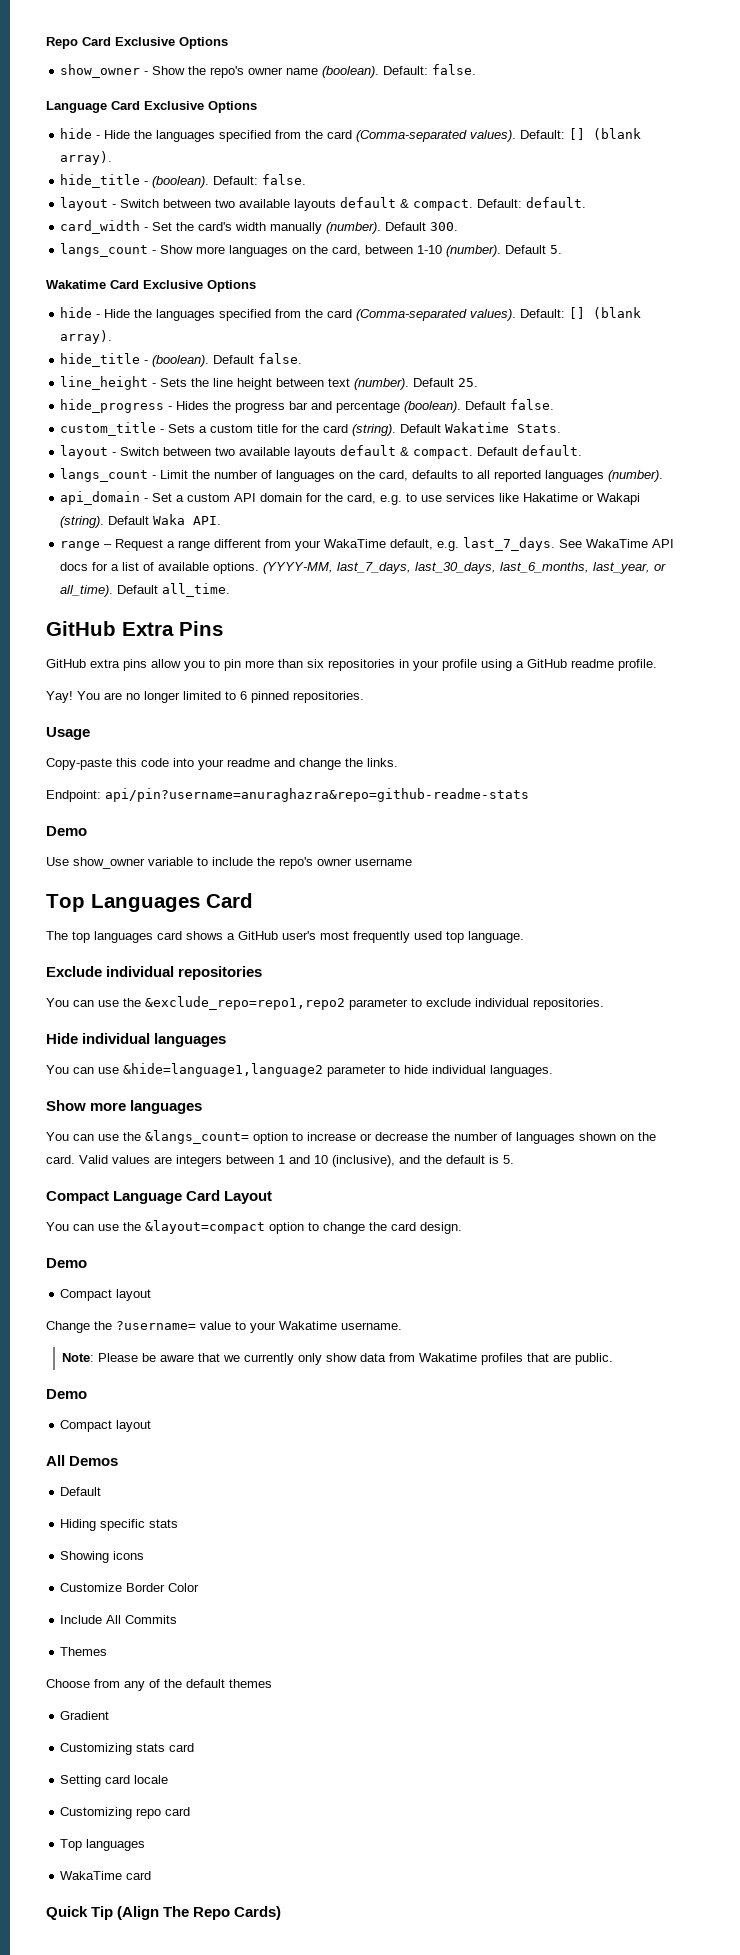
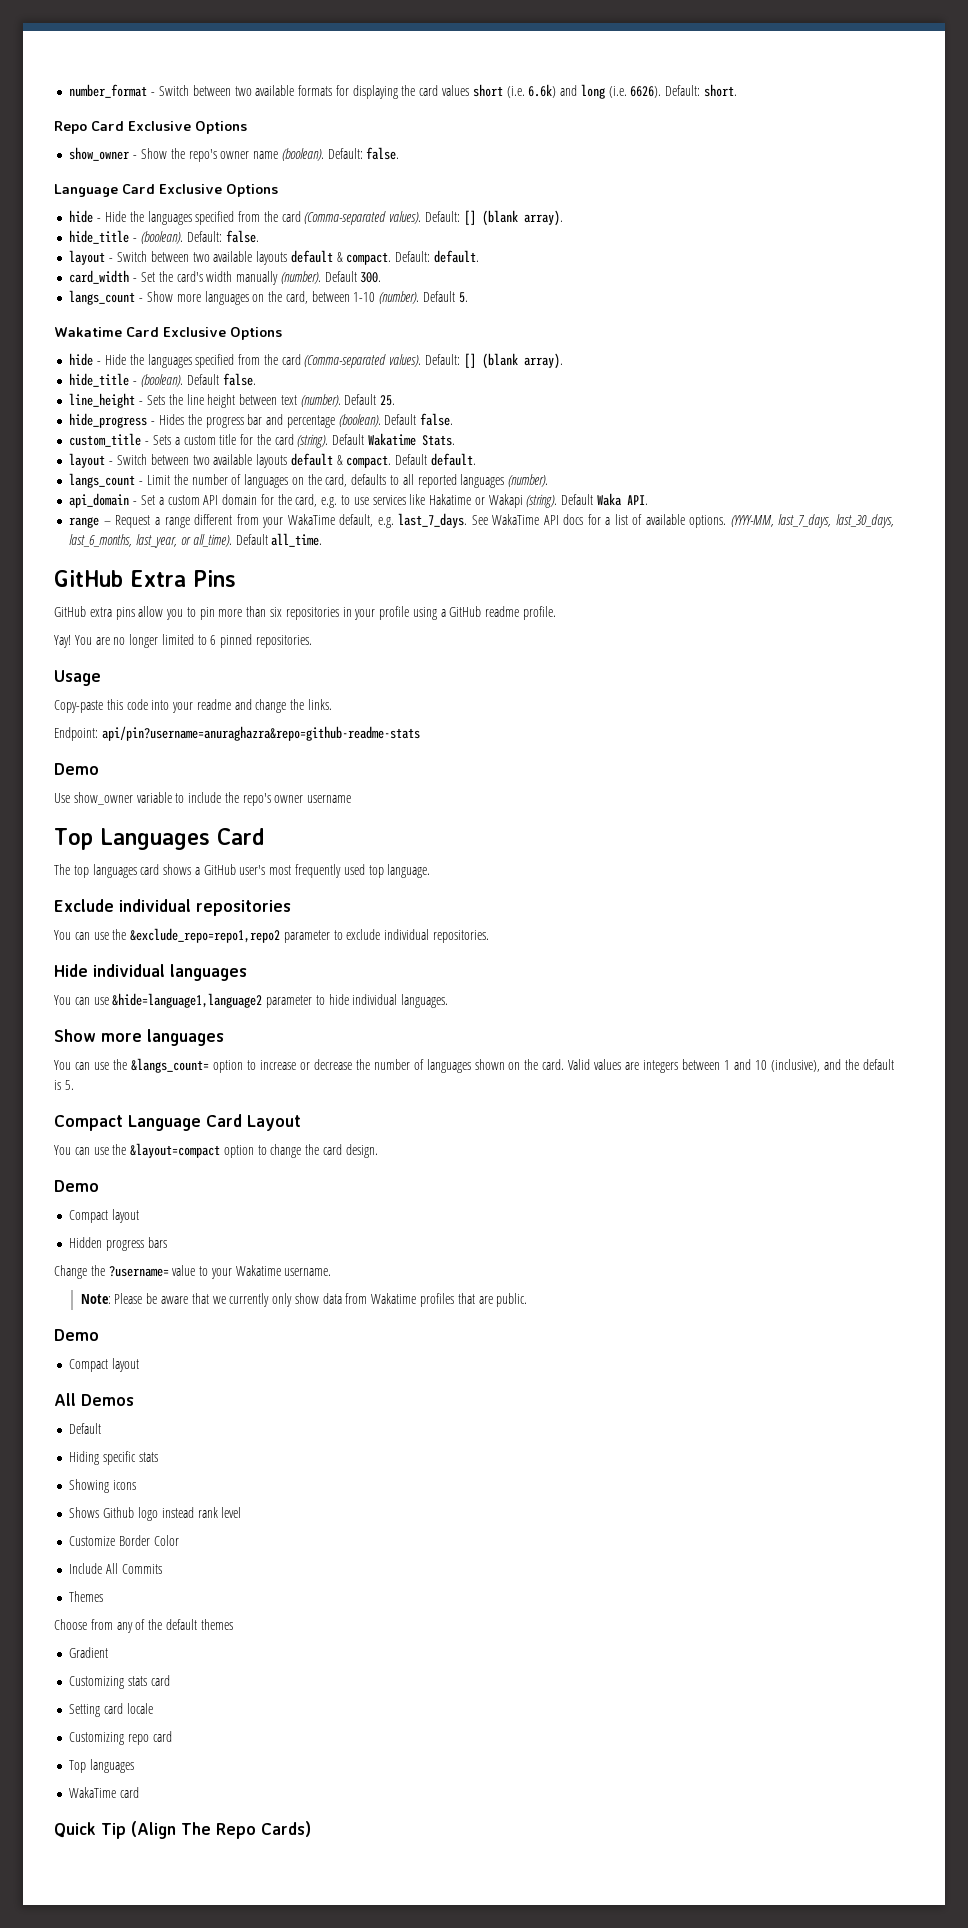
(46, 43) none -> [69,84,737,99] number_format - Switch between two available formats for displaying the card values short (i.e. 6.6k) and long (i.e. 6626). Default: short. //
(152, 1295) none -> [69,1237,167,1251] // Hidden progress bars
(145, 1555) none -> [69,1507,242,1521] // Shows Github logo instead rank level

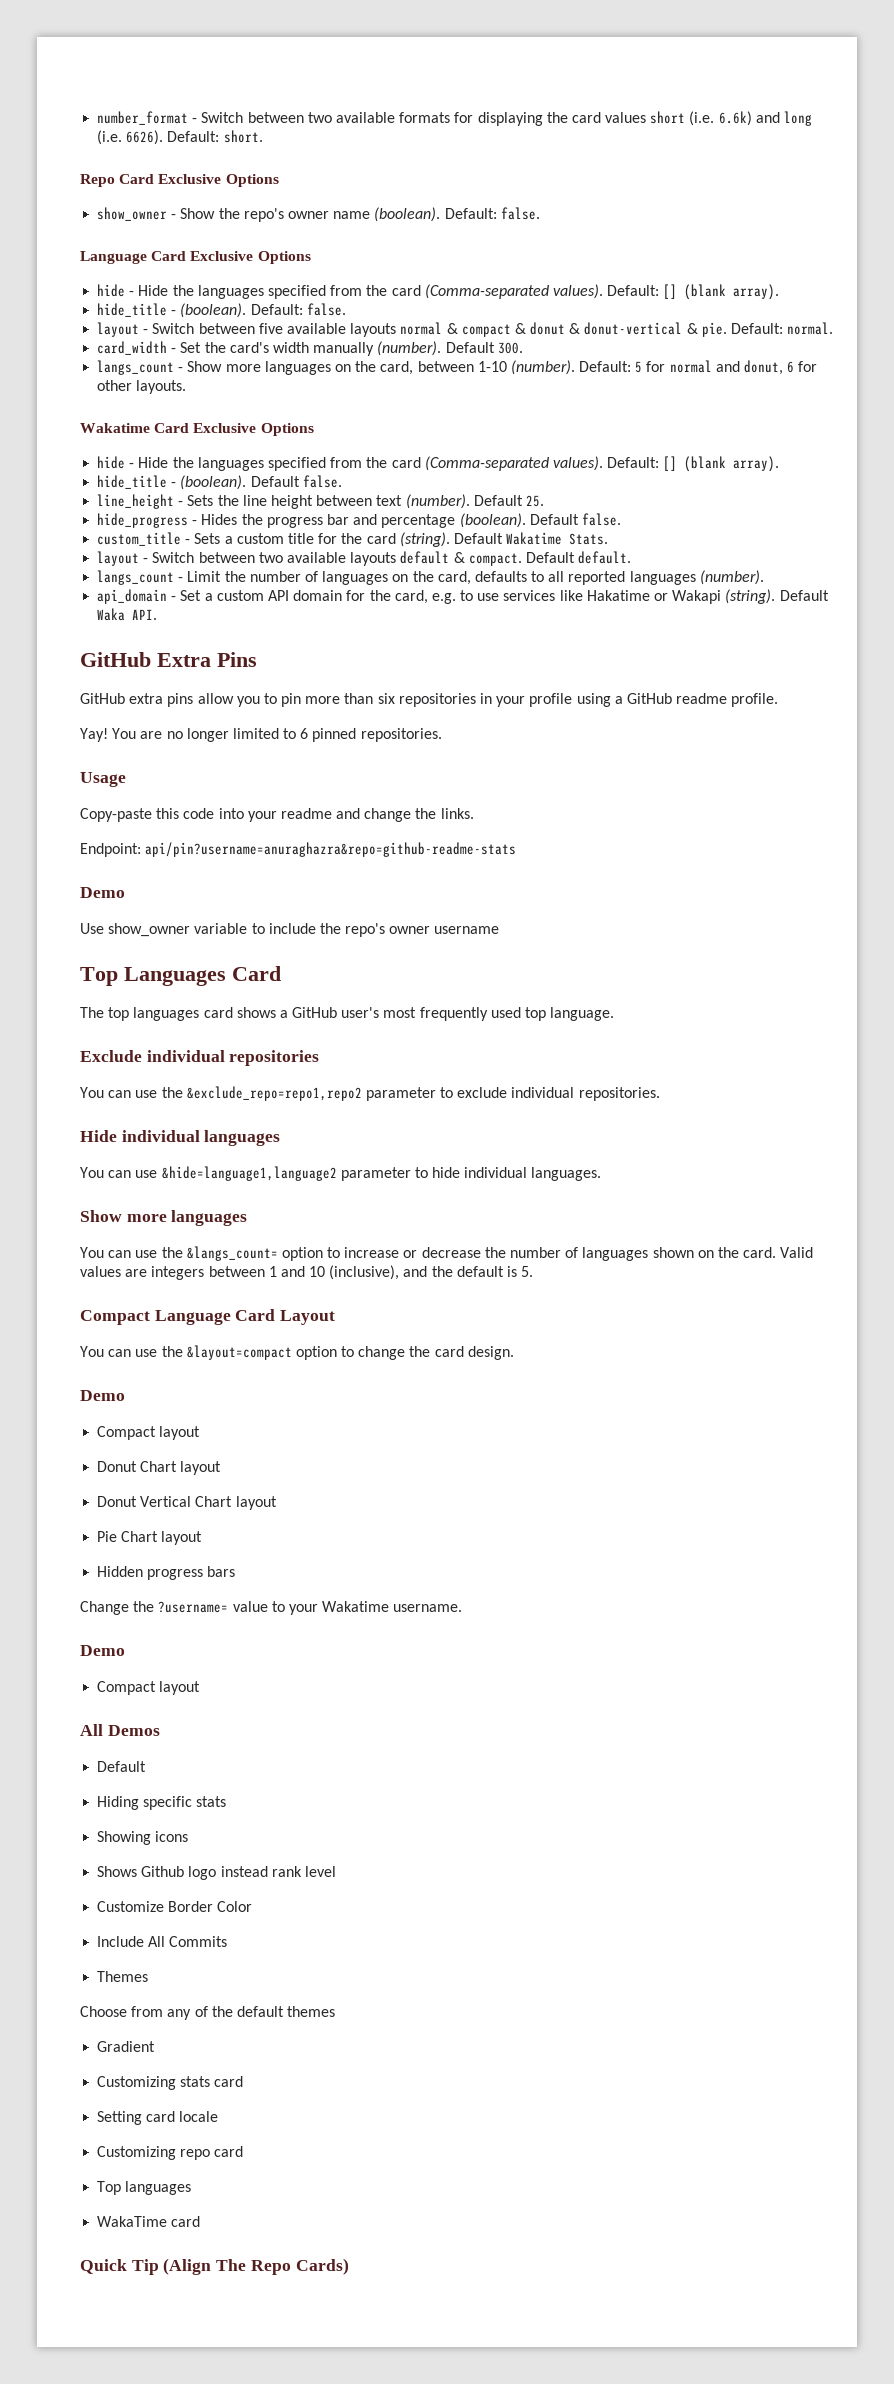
[192,250,479,265] two available layouts default & compact. Default: default. -> [258,322,834,337] five available layouts normal & compact & donut & donut-vertical & pie. Default: normal.
[422,291,468,303] Default 5. -> [579,360,818,375] [97,380,187,394] Default: 5 for normal and donut, 6 for other layouts.
[69,513,894,528] [69,533,323,548] // range – Request a range different from your WakaTime default, e.g. last_7_days. See WakaTime API docs for a list of available options. (YYYY-MM, last_7_days, last_30_days, last_6_months, last_year, or all_time). Default all_time. -> (158, 614) none
(140, 1216) none -> [97,1461,222,1475] [97,1496,277,1510] [97,1531,203,1545] // Donut Chart layout // Donut Vertical Chart layout // Pie Chart layout
[80,1293,528,1307] // Note: Please be aware that we currently only show data from Wakatime profiles that are public. -> (463, 1608) none

